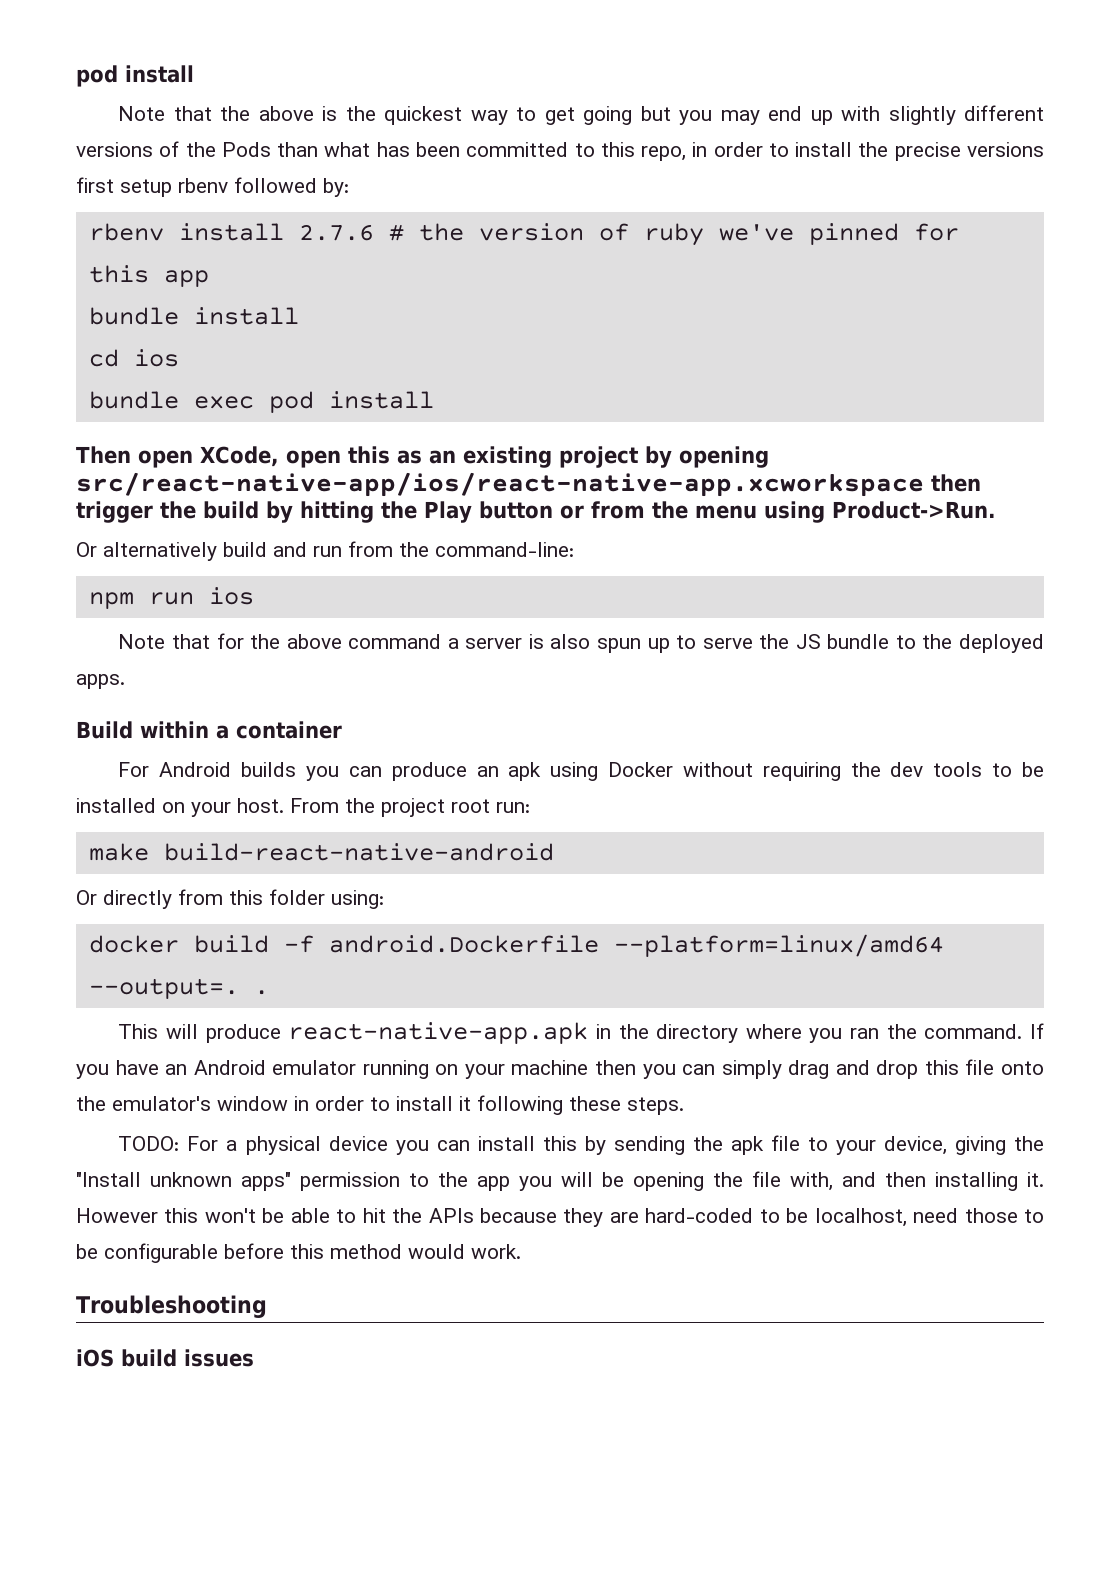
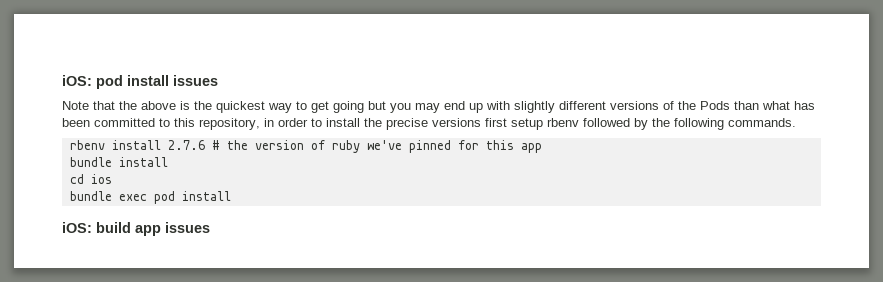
[76,65,194,87] pod install -> [62,75,218,89] iOS: pod install issues
[641,146,687,161] repo, -> [199,118,260,130] repository,
[323,178,349,197] by: -> [634,118,796,130] by the following commands.
[76,446,769,468] [76,472,981,497] [76,501,996,523] [76,541,574,561] [88,587,254,609] [118,633,1045,653] [76,674,125,689] [76,721,342,739] [118,762,1044,781] [76,798,530,817] [88,843,554,861] [76,889,384,909] [88,934,944,957] [88,978,269,999] [118,1022,1044,1044] [76,1059,1044,1079] [76,1095,684,1115] [118,1135,1045,1155] [76,1171,1044,1191] [76,1208,1045,1227] [76,1243,521,1263] [76,1295,267,1318] [76,1349,177,1367] Then open XCode, open this as an existing project by opening src/react-native-app/ios/react-native-app.xcworkspace then trigger the build by hitting the Play button or from the menu using Product->Run. // Or alternatively build and run from the command-line: // npm run ios // Note that for the above command a server is also spun up to serve the JS bundle to the deployed apps. // Build within a container // For Android builds you can produce an apk using Docker without requiring the dev tools to be installed on your host. From the project root run: // make build-react-native-android // Or directly from this folder using: // docker build -f android.Dockerfile --platform=linux/amd64 --output=. . // This will produce react-native-app.apk in the directory where you ran the command. If you have an Android emulator running on your machine then you can simply drag and drop this file onto the emulator's window in order to install it following these steps. // TODO: For a physical device you can install this by sending the apk file to your device, giving the "Install unknown apps" permission to the app you will be opening the file with, and then installing it. However this won't be able to hit the APIs because they are hard-coded to be localhost, need those to be configurable before this method would work. // Troubleshooting // iOS build -> [62,222,161,236] iOS: build app

